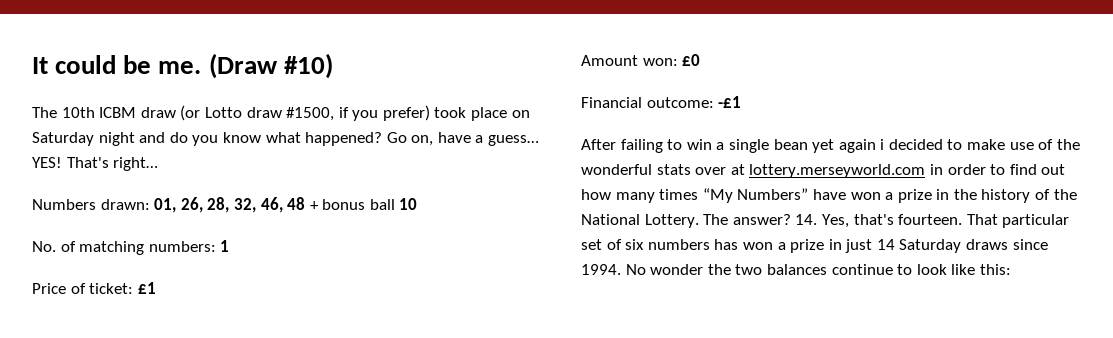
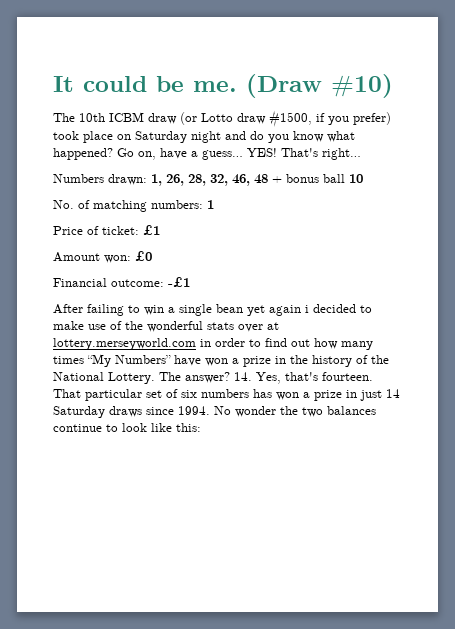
[154,198,177,213] 01, -> [151,174,162,186] 1,

